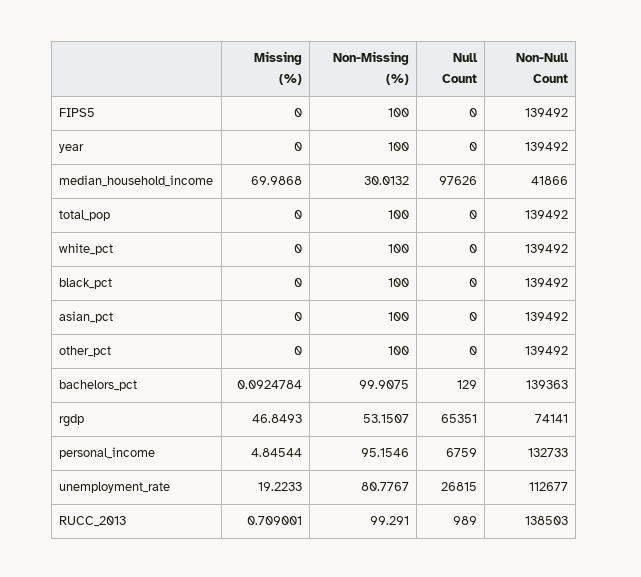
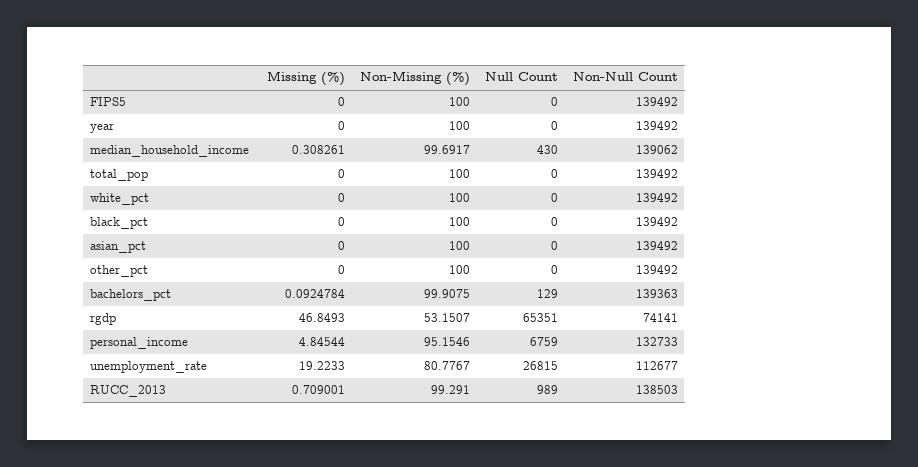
[251,176,303,185] [364,176,410,185] [439,176,478,185] [531,176,569,185] 69.9868 | 30.0132 | 97626 | 41866 -> [291,145,345,154] [423,145,470,154] [536,145,558,154] [635,145,678,154] 0.308261 | 99.6917 | 430 | 139062

